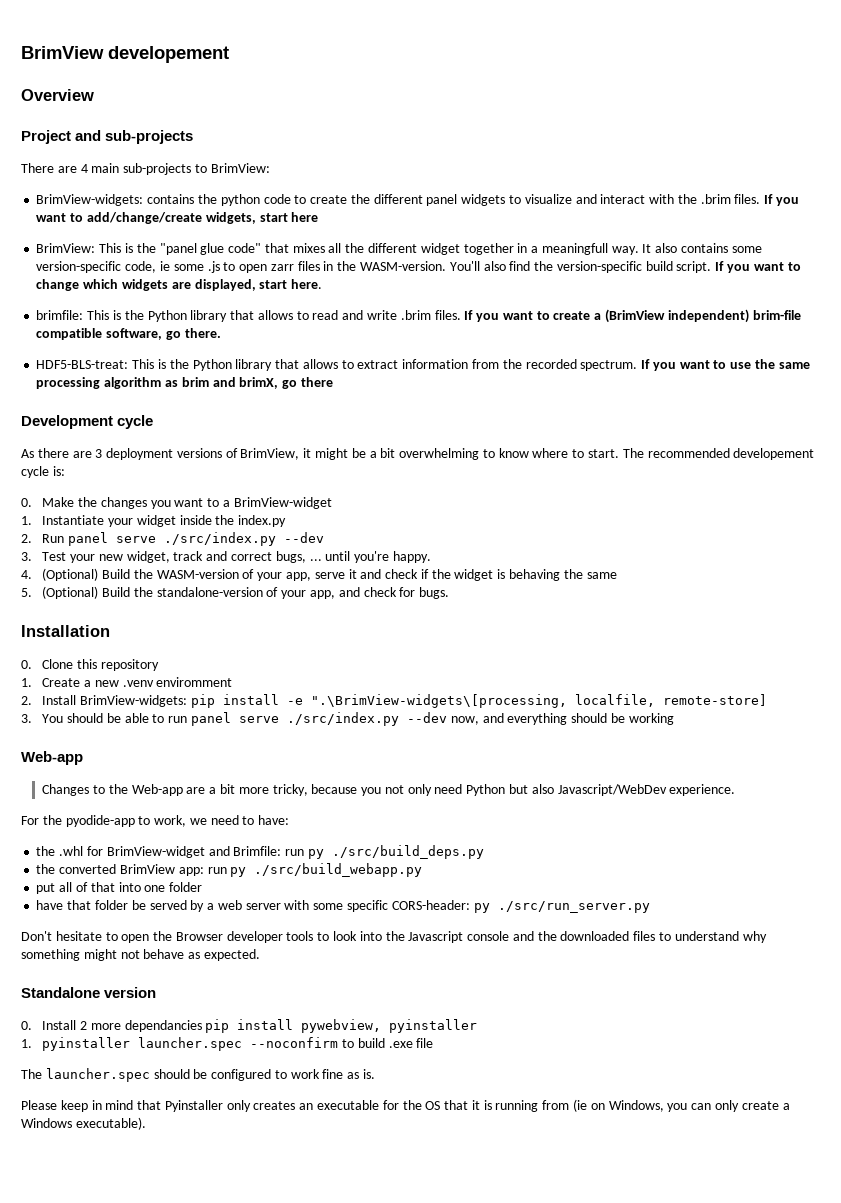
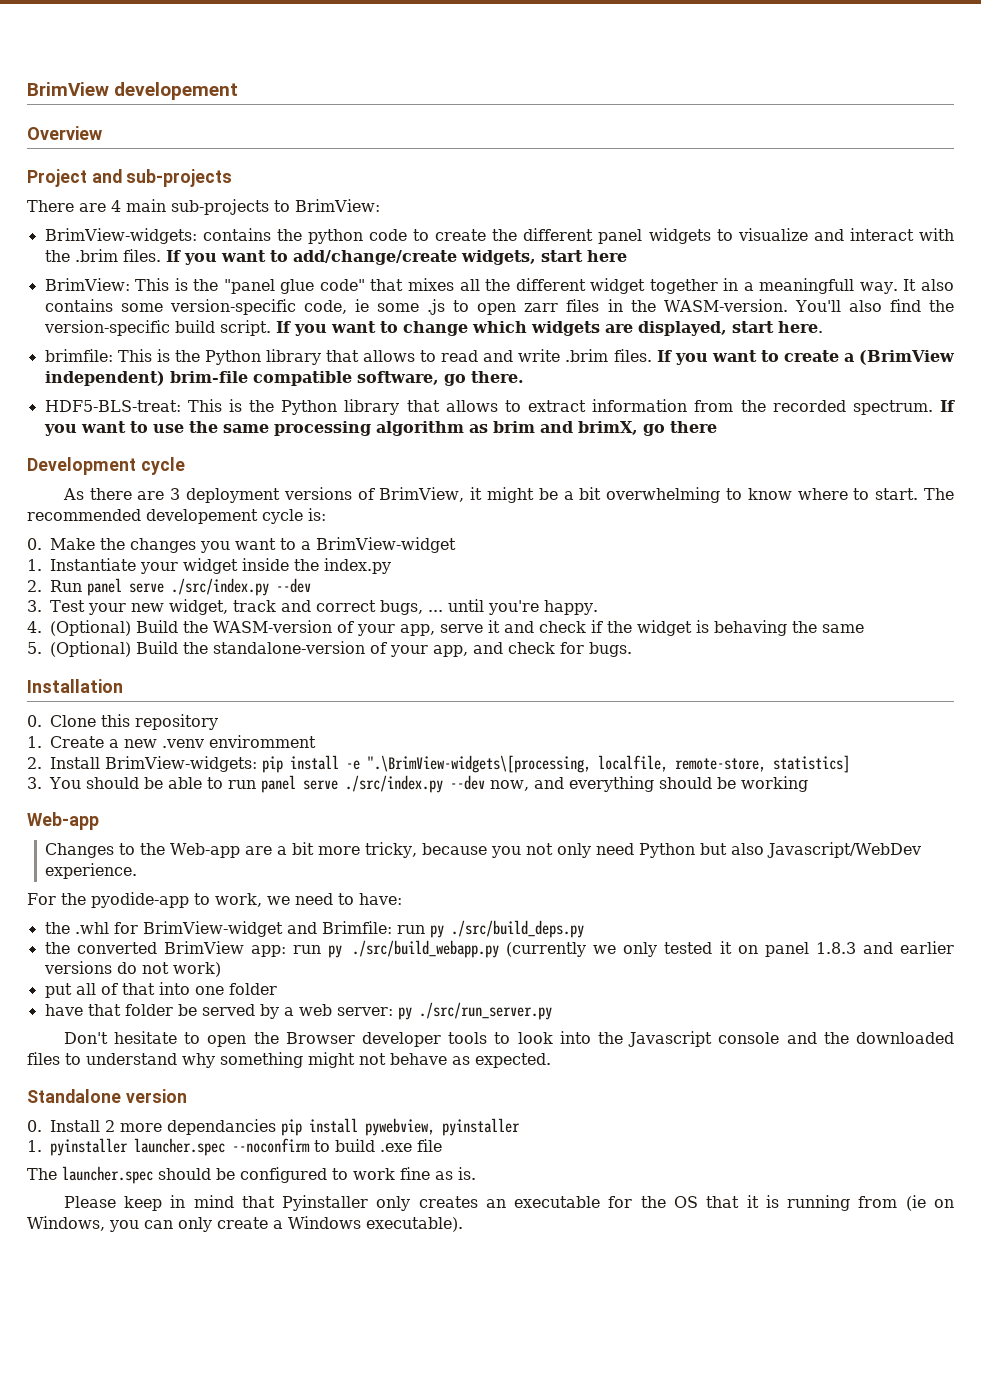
[662,694,767,706] remote-store] -> [675,755,850,773] remote-store, statistics]
(423, 870) none -> [506,941,955,957] [43,961,221,977] (currently we only tested it on panel 1.8.3 and earlier versions do not work)
[245,900,470,912] server with some specific CORS-header: -> [336,1007,393,1016] server:

